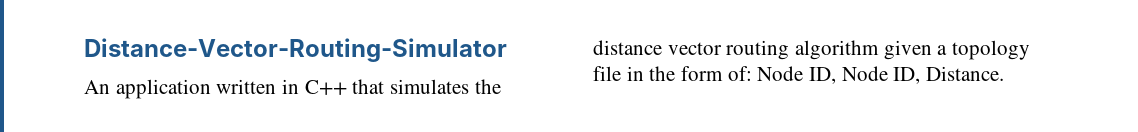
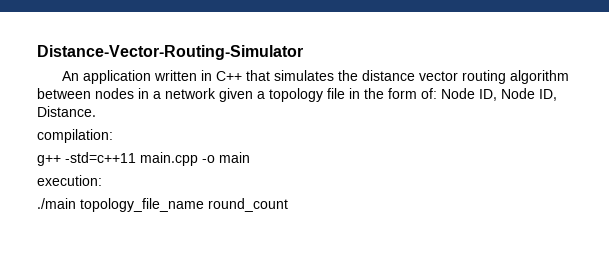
(880, 50) none -> [37,88,216,99] between nodes in a network
(1005, 73) none -> [37,129,113,143] [37,152,250,166] [37,175,102,186] [37,198,288,212] // compilation: // g++ -std=c++11 main.cpp -o main // execution: // ./main topology_file_name round_count

